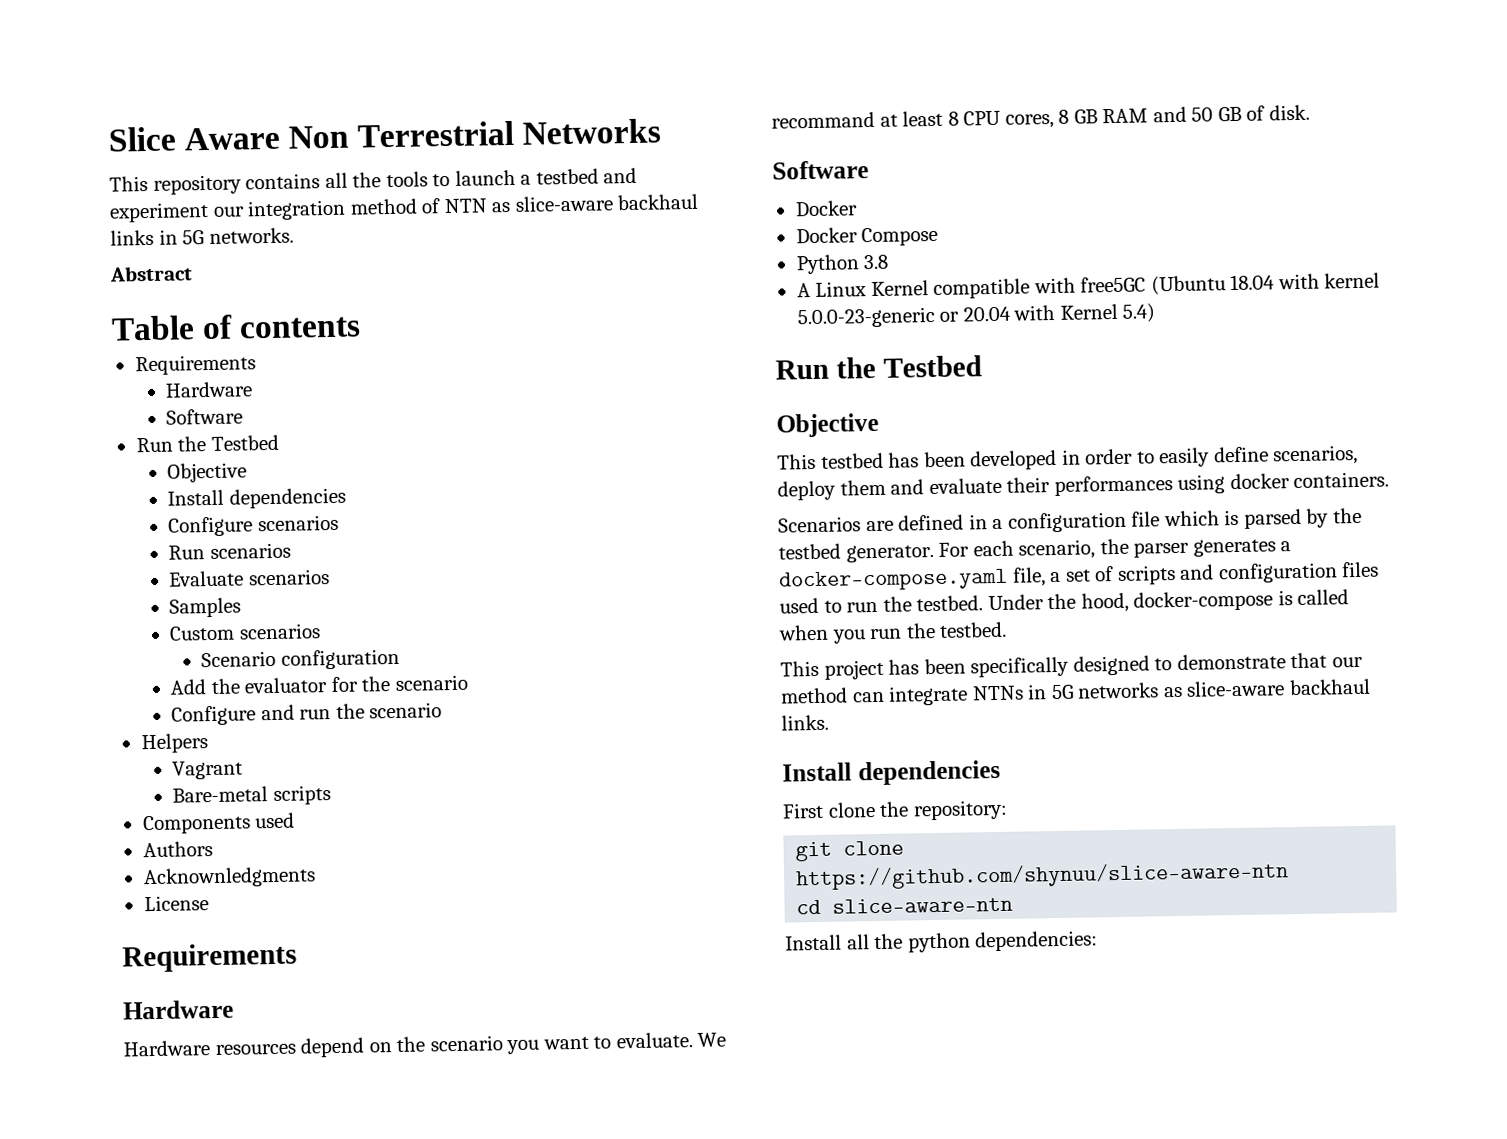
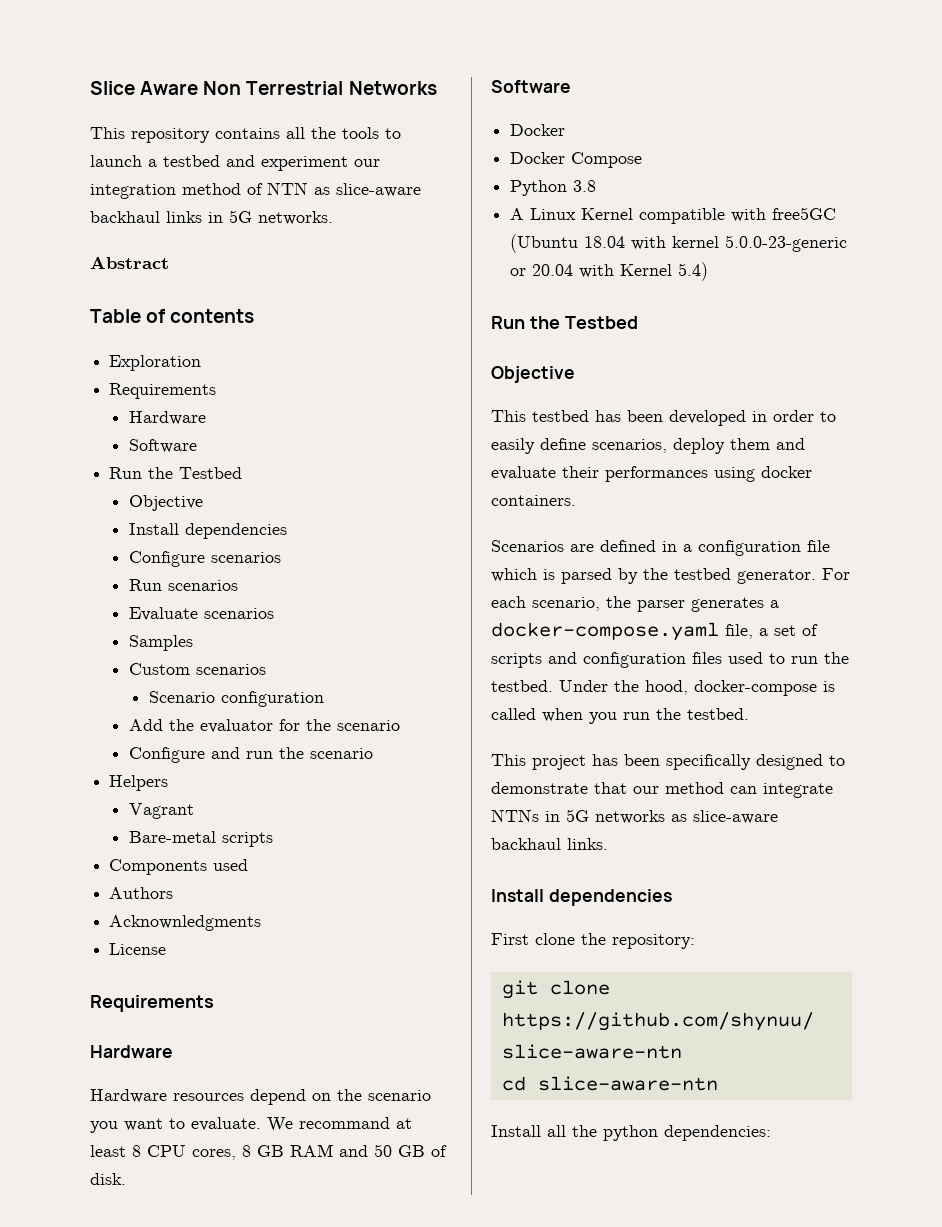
(362, 327) none -> [109,355,202,371] // Exploration

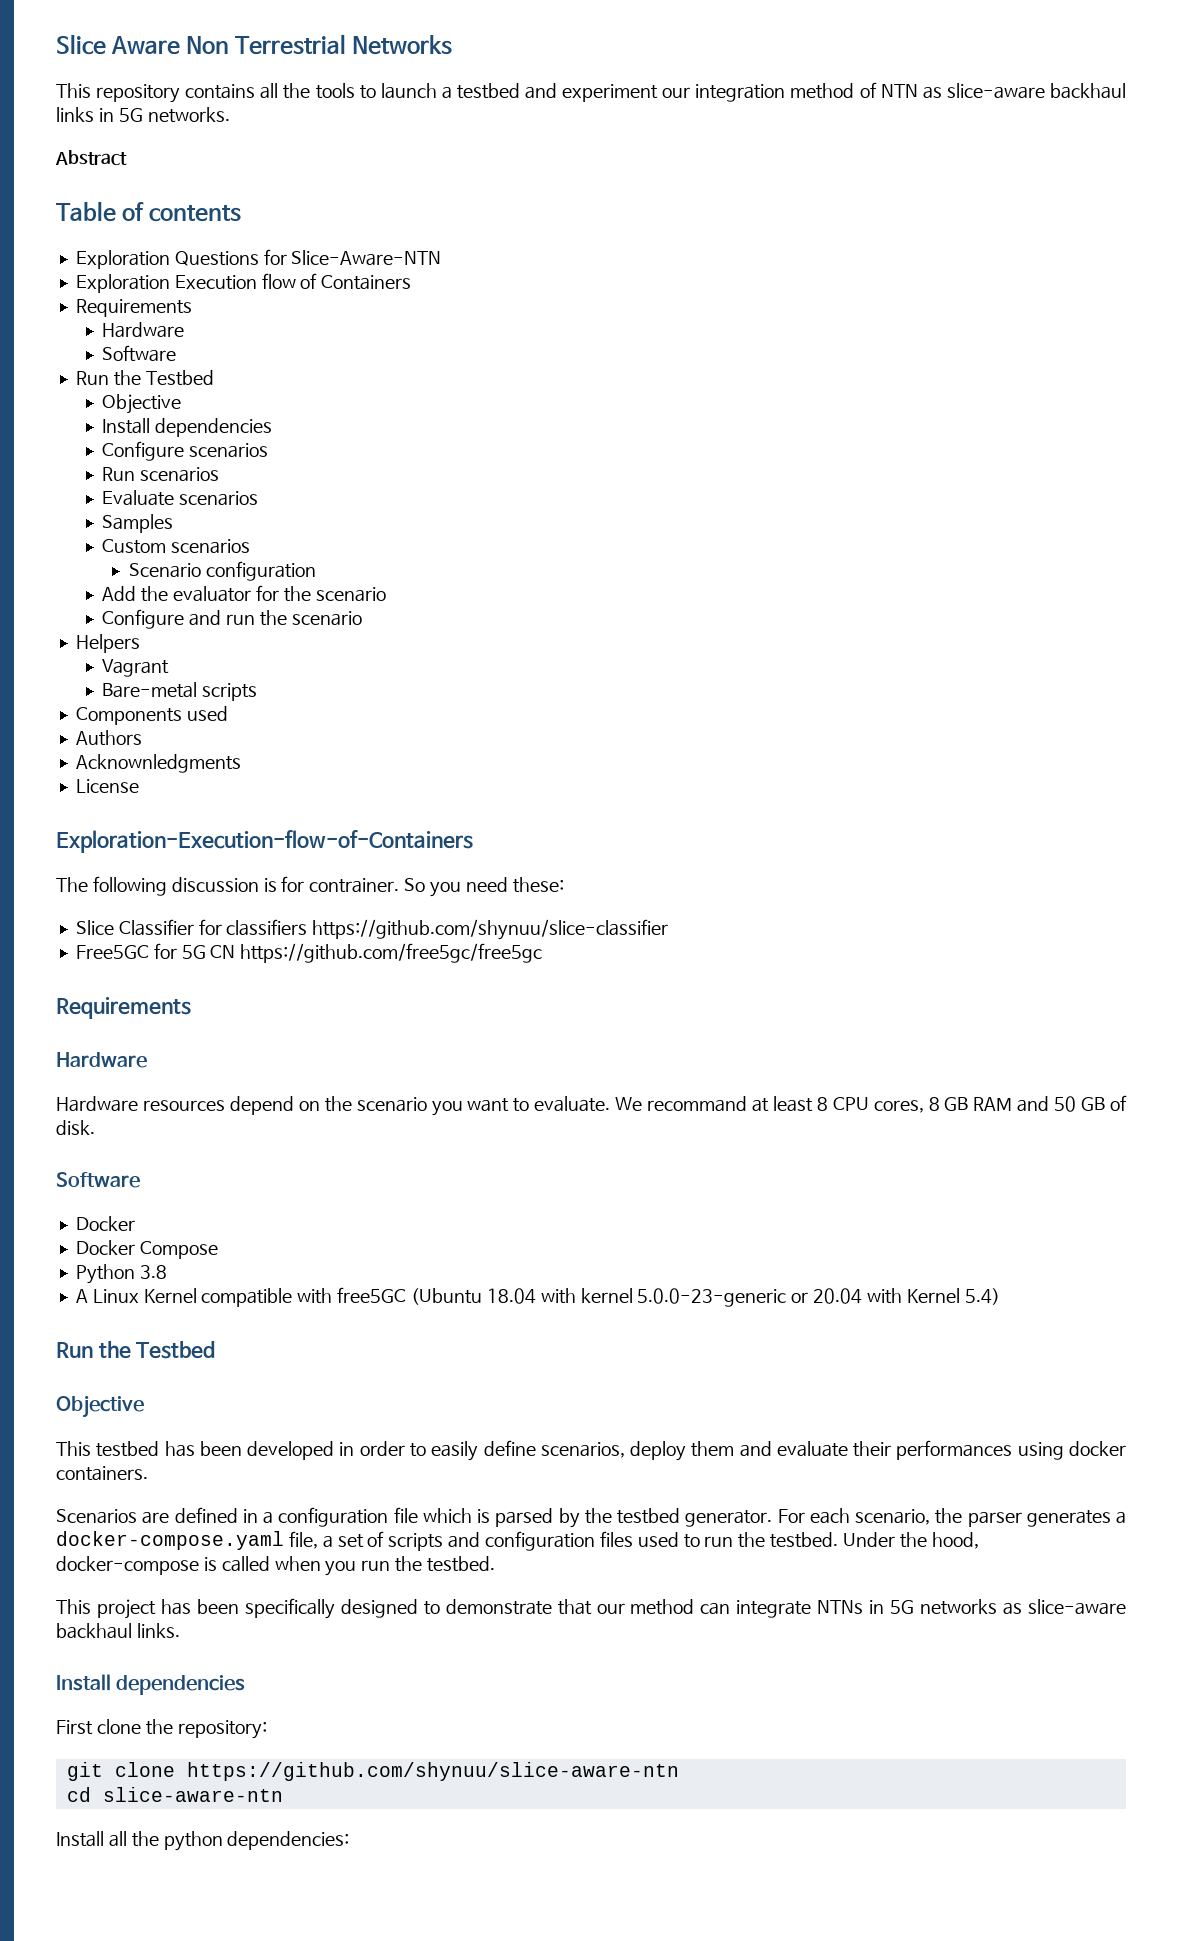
(202, 363) none -> [174,249,442,266] [75,273,412,293] Questions for Slice-Aware-NTN // Exploration Execution flow of Containers
(167, 949) none -> [56,830,473,853] [56,876,564,897] [75,919,669,940] [75,943,543,963] // Exploration-Execution-flow-of-Containers // The following discussion is for contrainer. So you need these: // Slice Classifier for classifiers https://github.com/shynuu/slice-classifier // Free5GC for 5G CN https://github.com/free5gc/free5gc

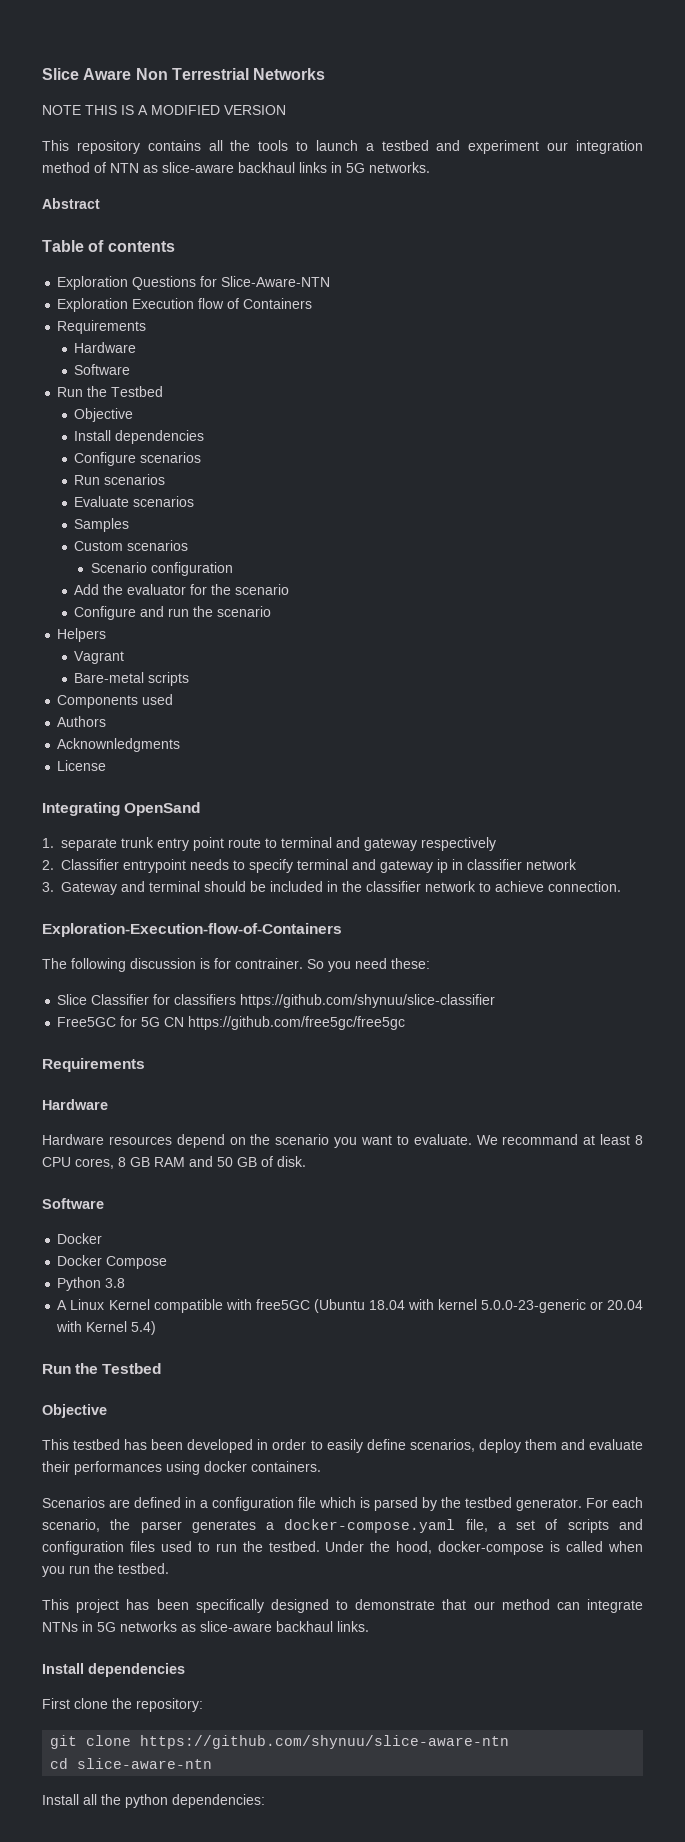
(453, 45) none -> [42,105,286,115] // NOTE THIS IS A MODIFIED VERSION
(139, 786) none -> [42,802,201,816] [42,837,496,851] [42,859,577,873] [42,881,621,895] // Integrating OpenSand // 1. separate trunk entry point route to terminal and gateway respectively // 2. Classifier entrypoint needs to specify terminal and gateway ip in classifier network // 3. Gateway and terminal should be included in the classifier network to achieve connection.

